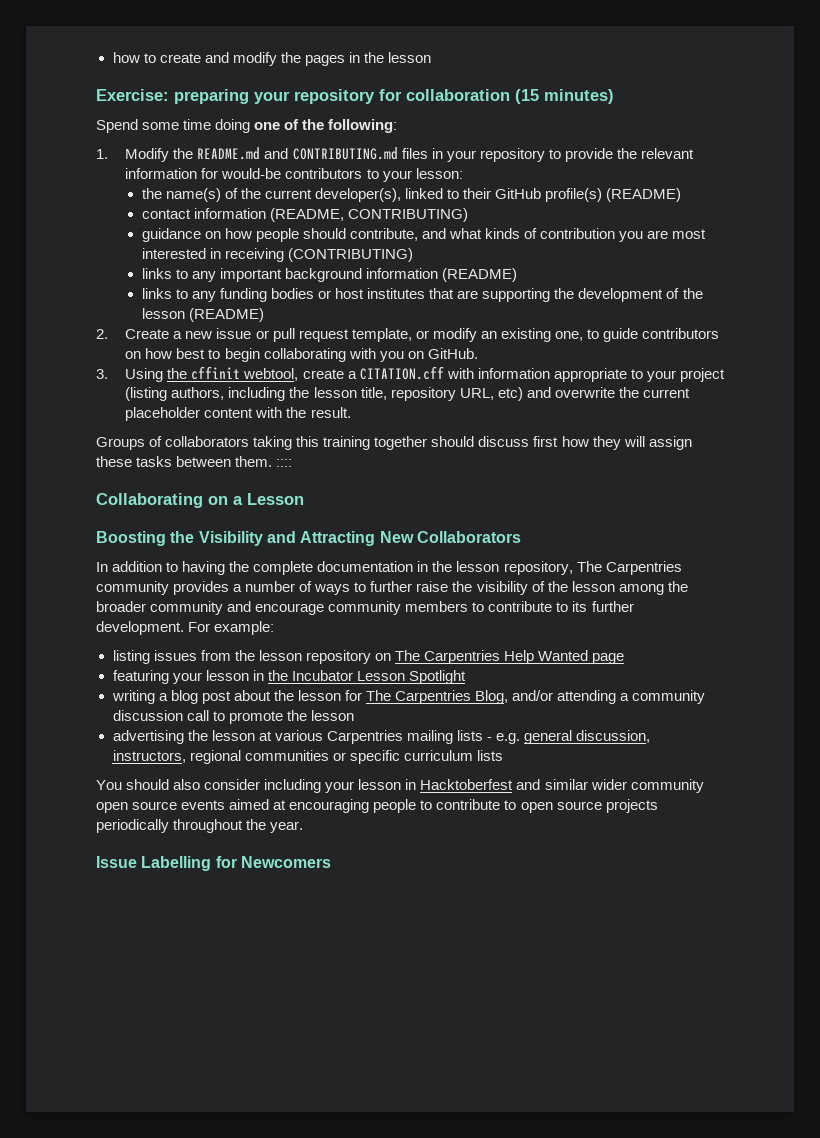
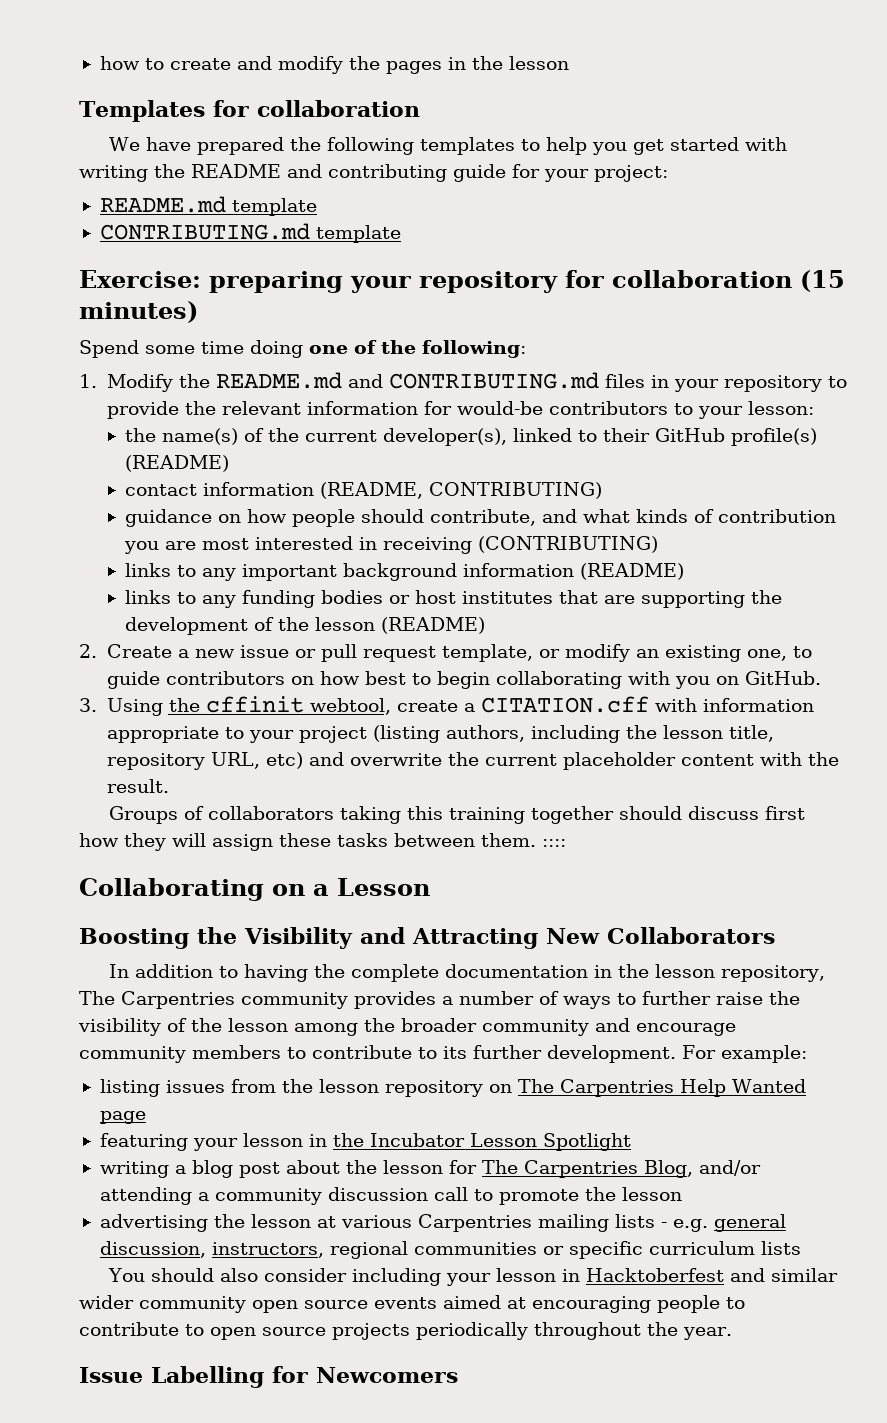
(431, 57) none -> [79,100,420,122] [108,137,787,155] [79,164,668,182] [99,196,317,216] [99,223,401,243] // Templates for collaboration // We have prepared the following templates to help you get started with writing the README and contributing guide for your project: // README.md template // CONTRIBUTING.md template

